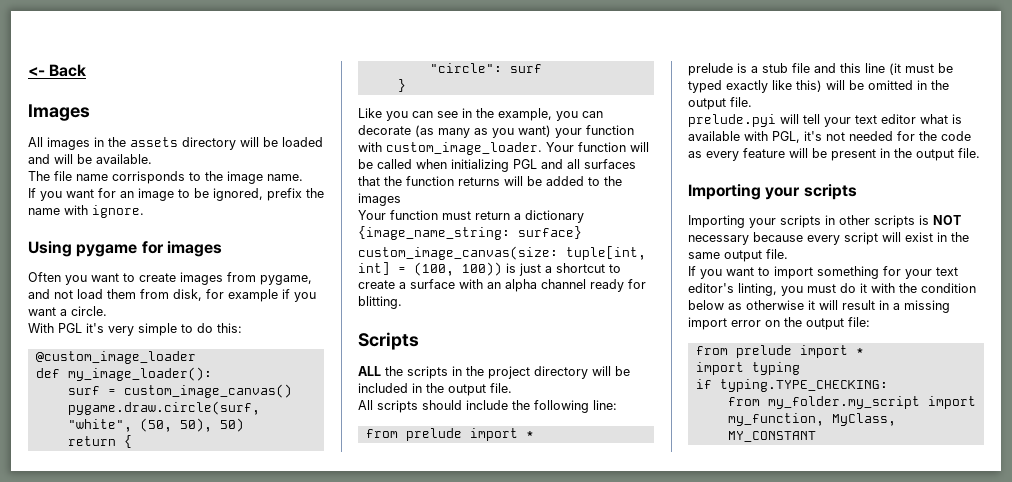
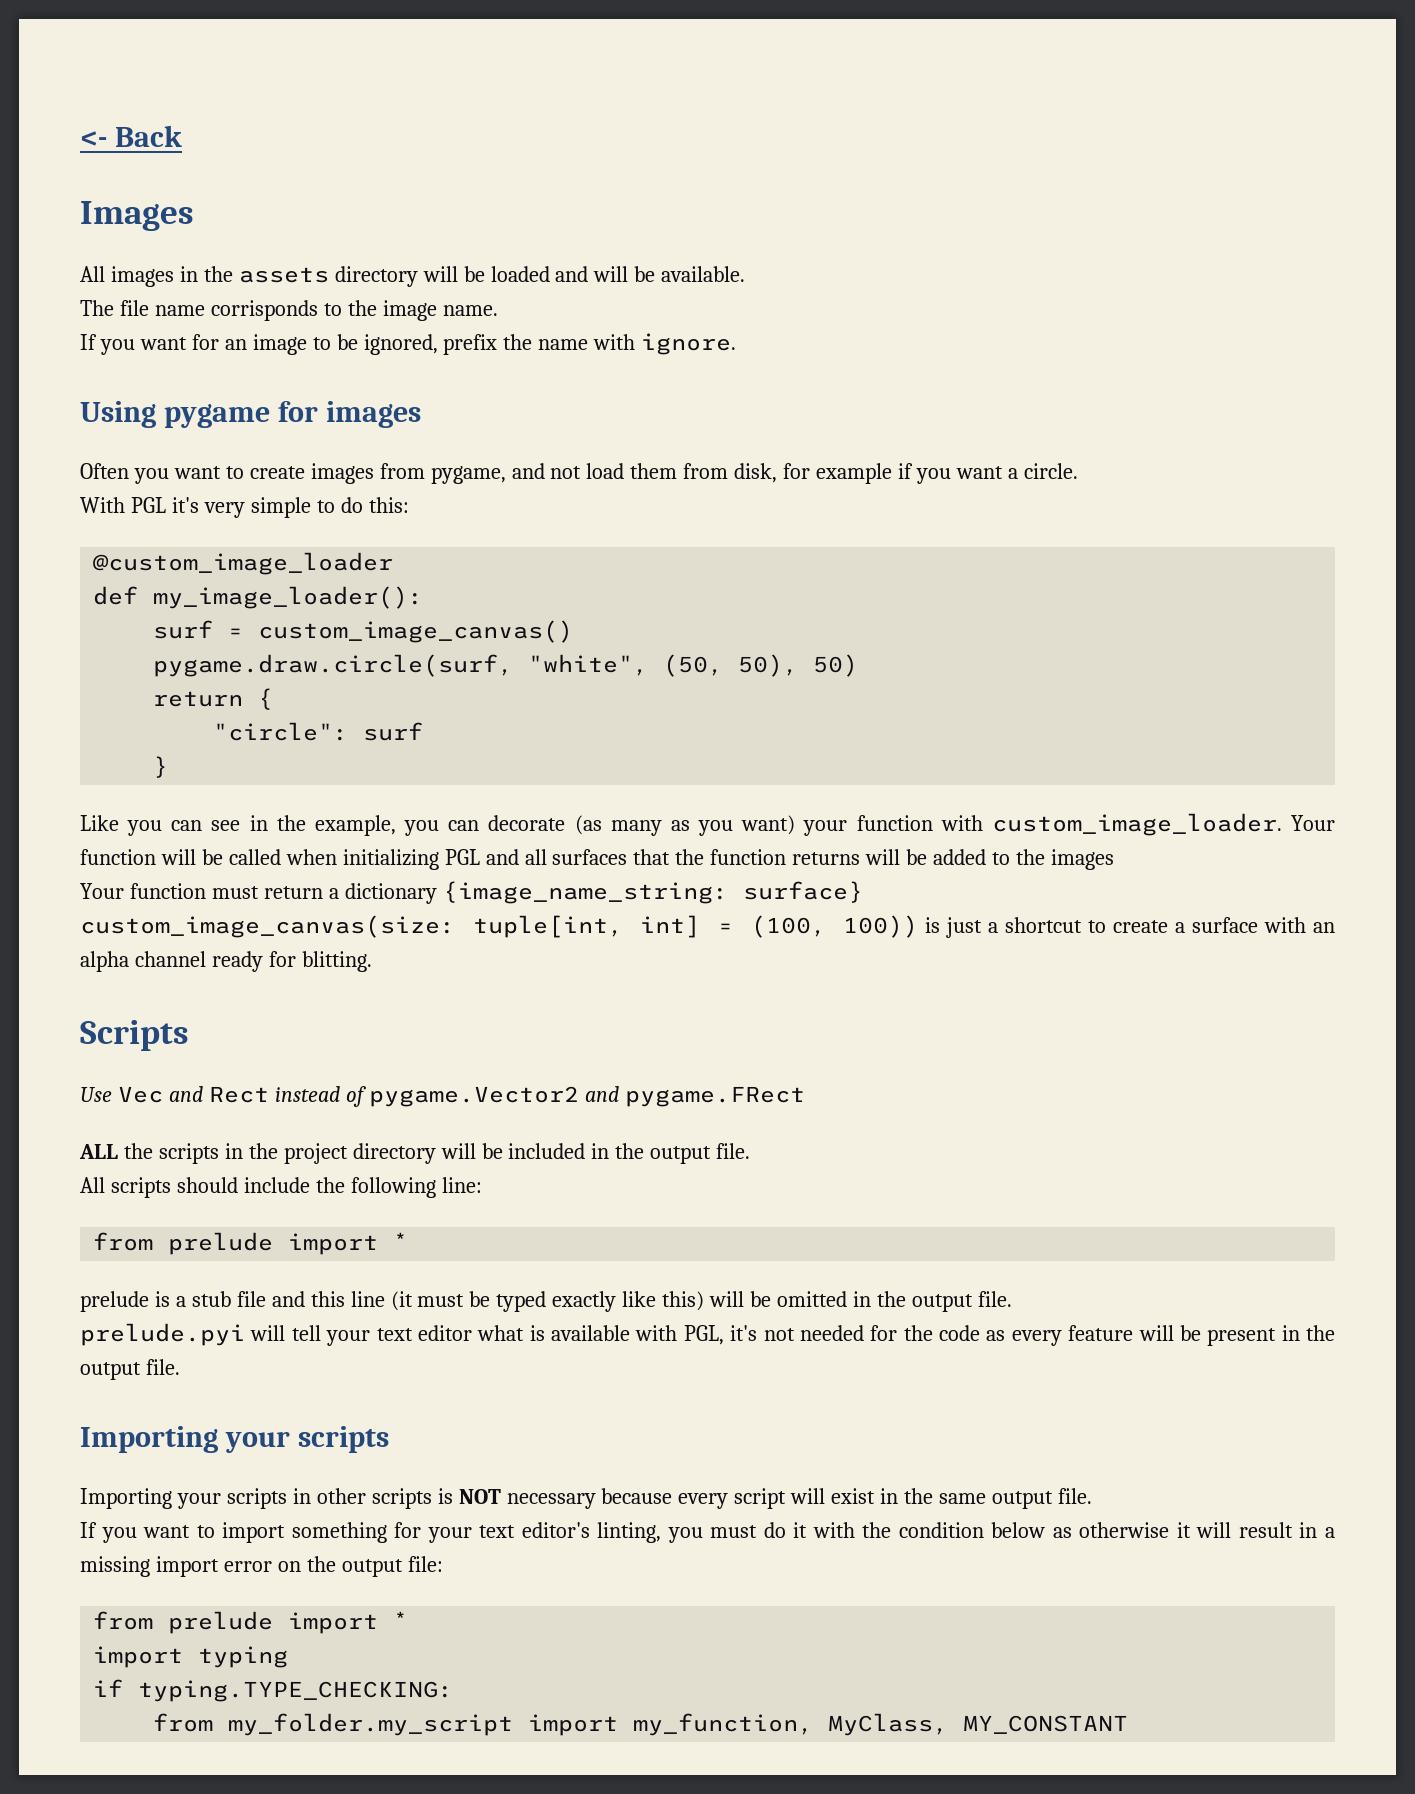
(419, 341) none -> [80,1086,805,1107] // Use Vec and Rect instead of pygame.Vector2 and pygame.FRect

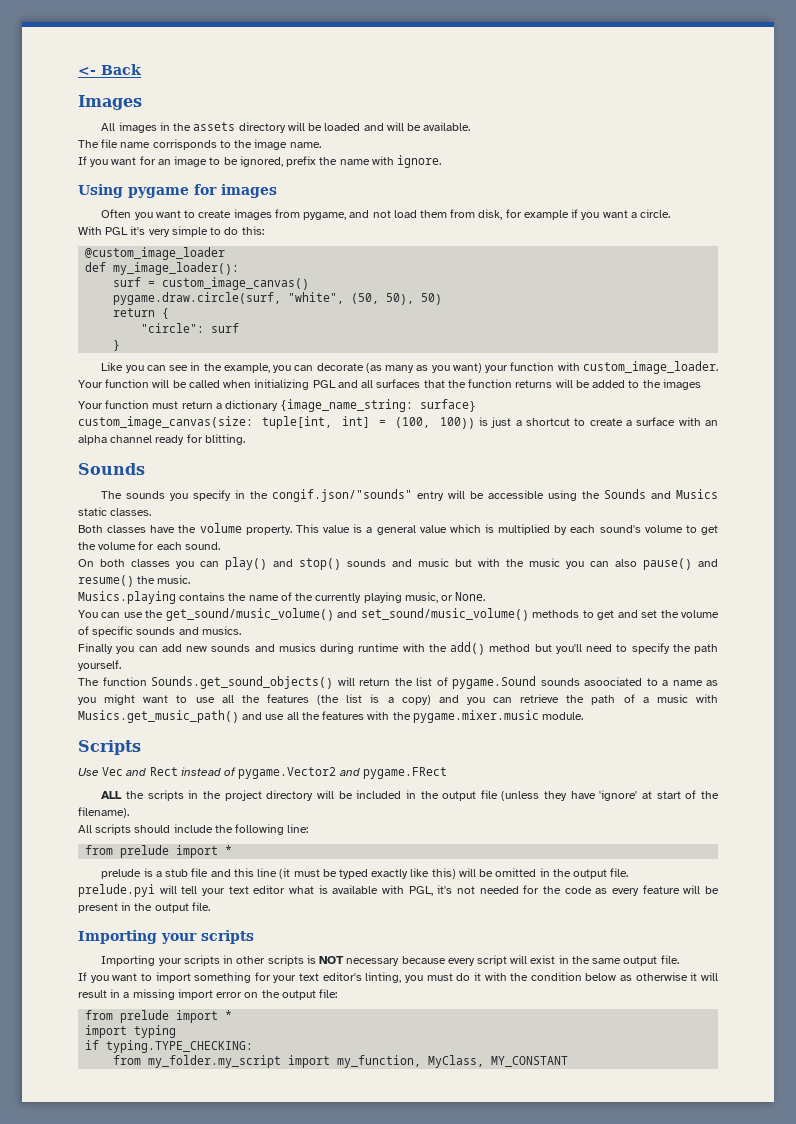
(372, 961) none -> [78,463,145,475] [101,489,719,502] [78,507,152,516] [78,523,718,535] [78,541,220,550] [78,557,718,570] [78,575,191,587] [78,591,486,604] [78,608,719,621] [78,626,241,637] [78,642,718,655] [78,660,121,671] [78,676,718,689] [78,694,718,705] [78,710,584,723] // Sounds // The sounds you specify in the congif.json/"sounds" entry will be accessible using the Sounds and Musics static classes. // Both classes have the volume property. This value is a general value which is multiplied by each sound's volume to get the volume for each sound. // On both classes you can play() and stop() sounds and music but with the music you can also pause() and resume() the music. // Musics.playing contains the name of the currently playing music, or None. // You can use the get_sound/music_volume() and set_sound/music_volume() methods to get and set the volume of specific sounds and musics. // Finally you can add new sounds and musics during runtime with the add() method but you'll need to specify the path yourself. // The function Sounds.get_sound_objects() will return the list of pygame.Sound sounds asoociated to a name as you might want to use all the features (the list is a copy) and you can retrieve the path of a music with Musics.get_music_path() and use all the features with the pygame.mixer.music module.
[716,1143,751,1159] file. -> [480,790,719,801] [78,807,129,818] file (unless they have 'ignore' at start of the filename).

